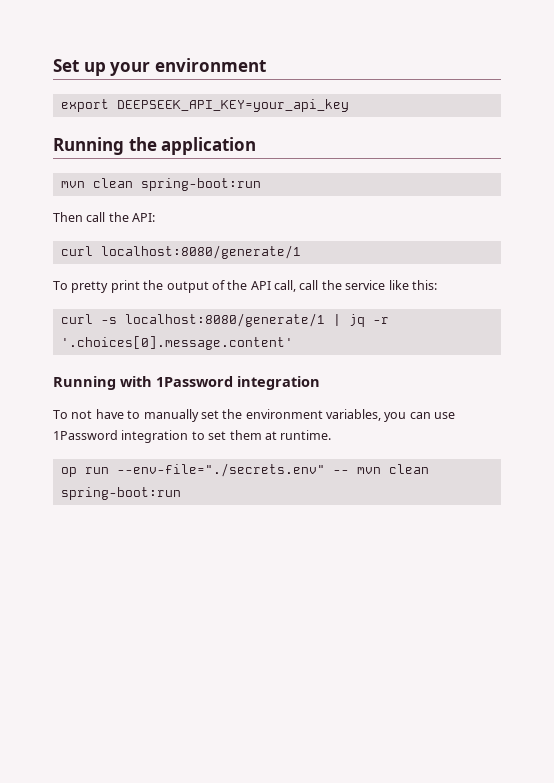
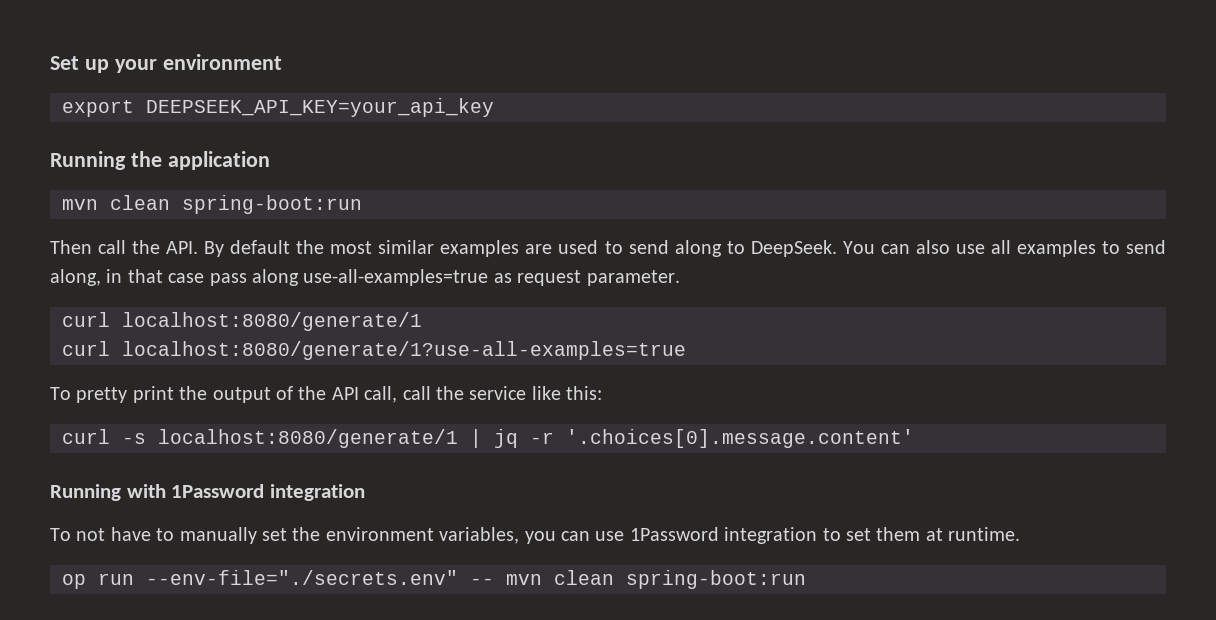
[132,213,156,222] API: -> [166,240,1166,257] [50,269,680,286] API. By default the most similar examples are used to send along to DeepSeek. You can also use all examples to send along, in that case pass along use-all-examples=true as request parameter.
(301, 252) none -> [62,341,686,360] // curl localhost:8080/generate/1?use-all-examples=true

